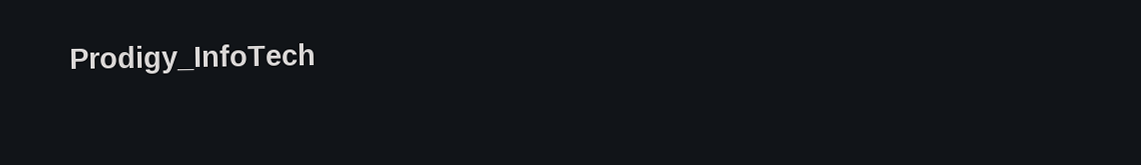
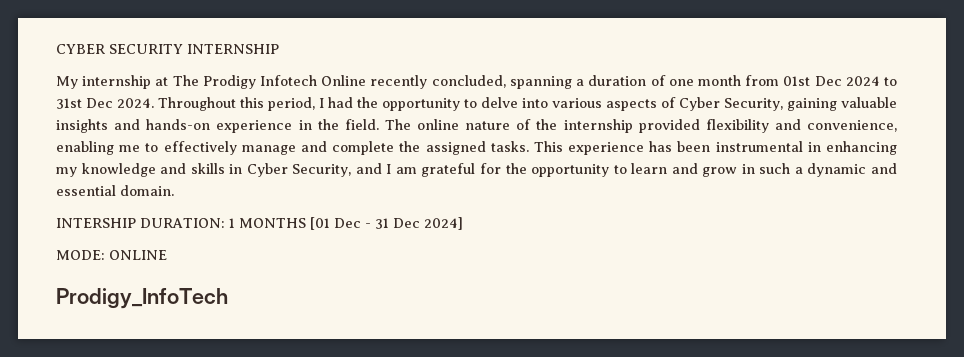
(69, 59) none -> [56,44,279,54] [56,75,898,89] [56,97,897,111] [56,119,897,133] [56,141,897,155] [56,163,897,177] [56,185,174,196] [56,217,463,230] [56,250,167,260] CYBER SECURITY INTERNSHIP // My internship at The Prodigy Infotech Online recently concluded, spanning a duration of one month from 01st Dec 2024 to 31st Dec 2024. Throughout this period, I had the opportunity to delve into various aspects of Cyber Security, gaining valuable insights and hands-on experience in the field. The online nature of the internship provided flexibility and convenience, enabling me to effectively manage and complete the assigned tasks. This experience has been instrumental in enhancing my knowledge and skills in Cyber Security, and I am grateful for the opportunity to learn and grow in such a dynamic and essential domain. // INTERSHIP DURATION: 1 MONTHS [01 Dec - 31 Dec 2024] // MODE: ONLINE //

